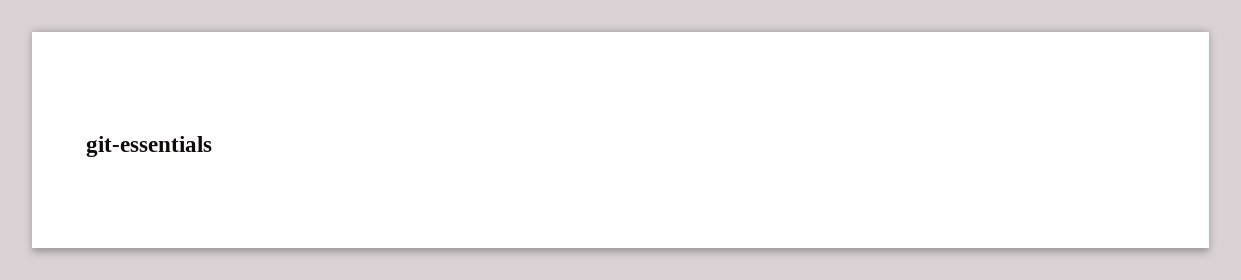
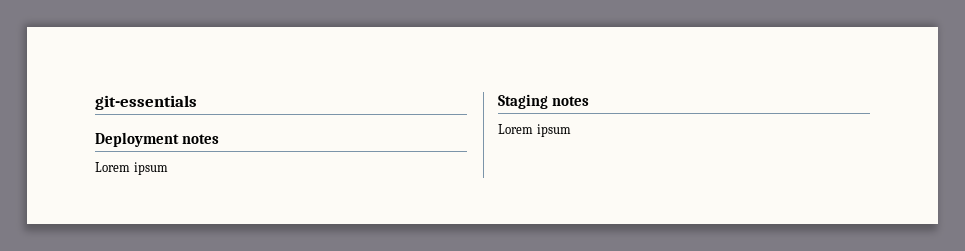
(212, 146) none -> [95,132,220,147] [95,162,168,175] [498,94,590,109] [498,124,571,137] // Deployment notes // Lorem ipsum // Staging notes // Lorem ipsum

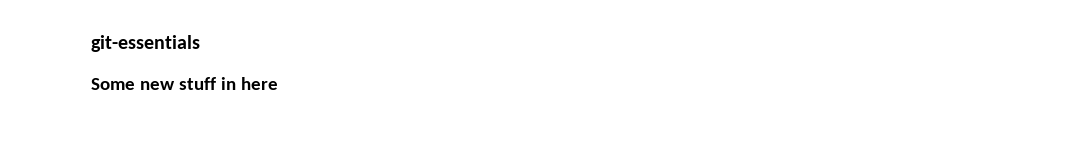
[95,132,220,147] [95,162,168,175] [498,94,590,109] [498,124,571,137] Deployment notes // Lorem ipsum // Staging notes // Lorem ipsum -> [91,77,278,90] Some new stuff in here

